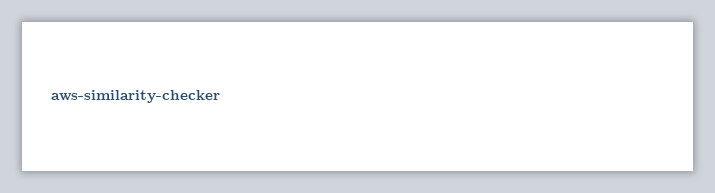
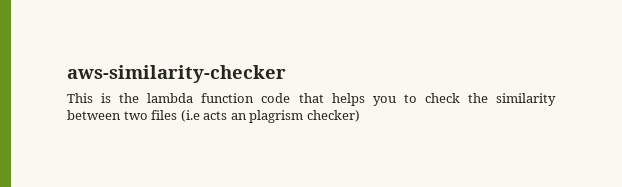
(220, 96) none -> [67,93,556,106] [67,110,360,123] // This is the lambda function code that helps you to check the similarity between two files (i.e acts an plagrism checker)

